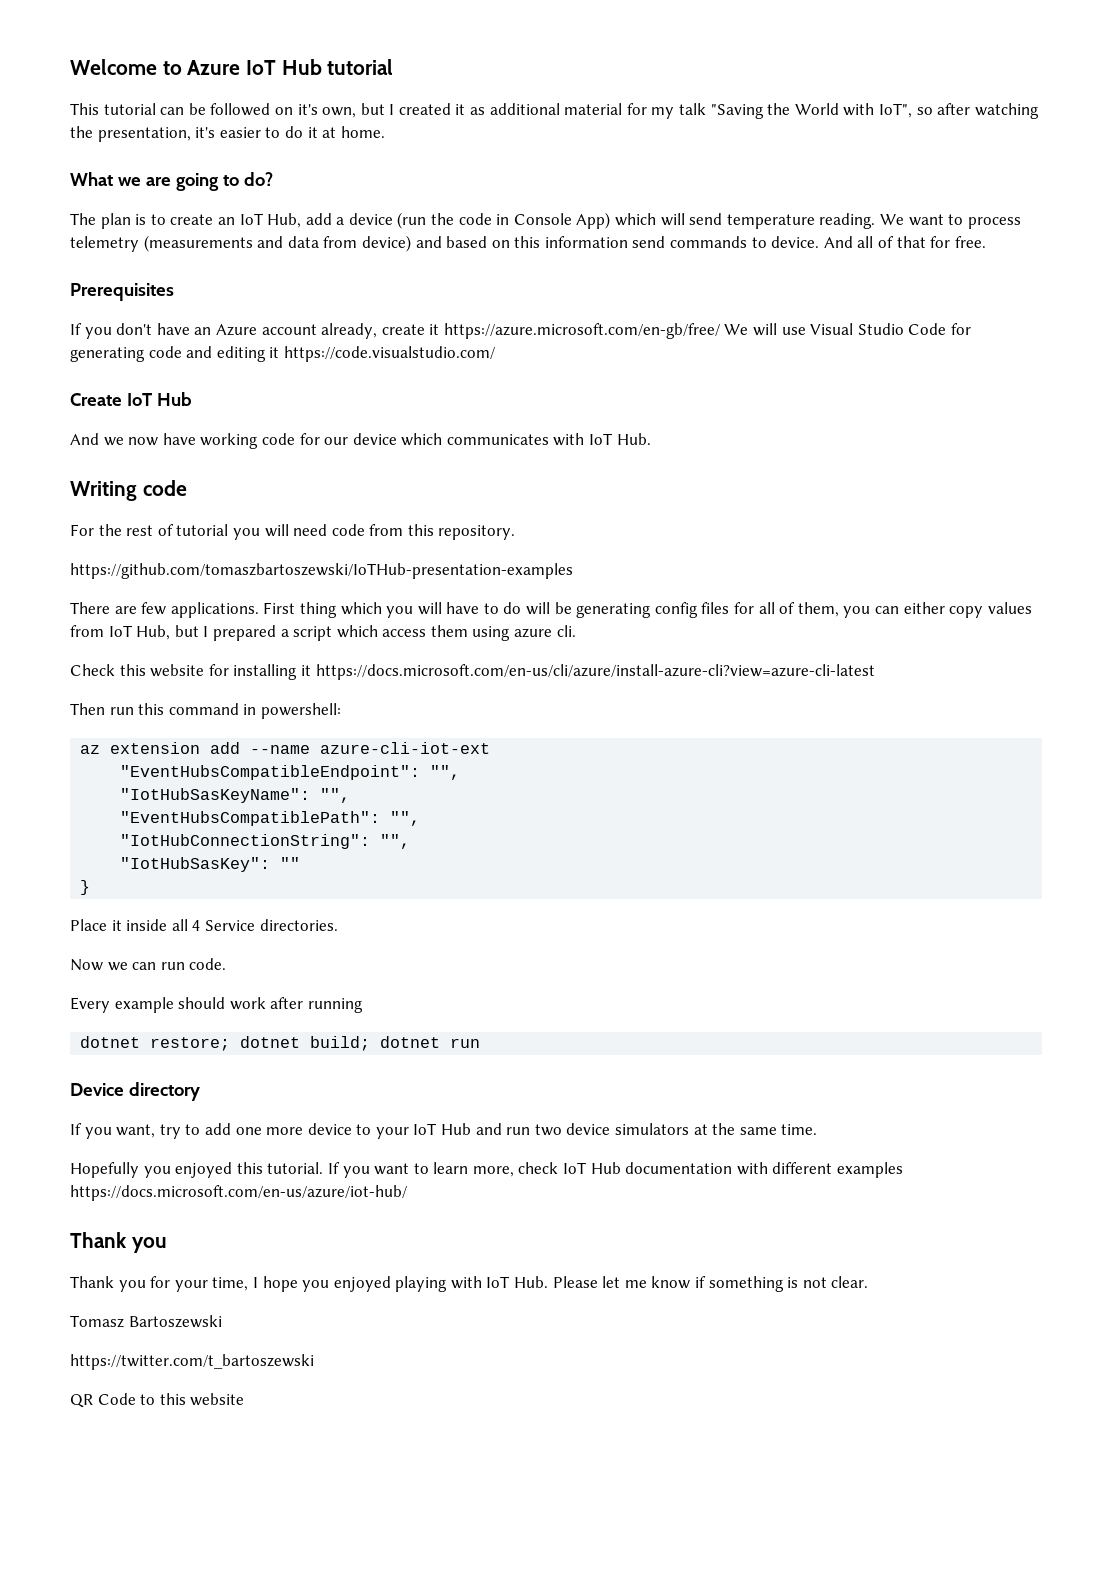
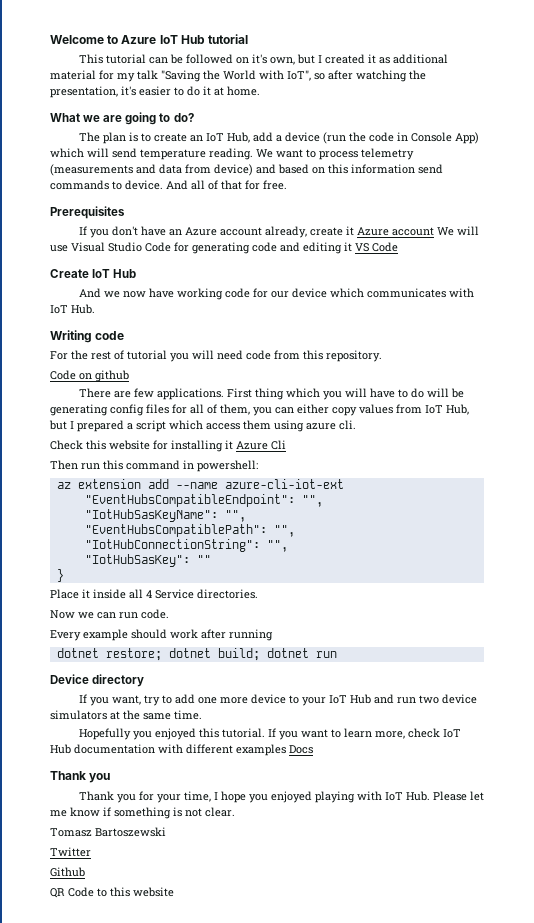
[443,323,720,339] https://azure.microsoft.com/en-gb/free/ -> [356,227,434,236] Azure account
[283,346,495,362] https://code.visualstudio.com/ -> [355,242,398,252] VS Code
[70,563,573,579] https://github.com/tomaszbartoszewski/IoTHub-presentation-examples -> [50,370,129,382] Code on github
[315,664,875,680] https://docs.microsoft.com/en-us/cli/azure/install-azure-cli?view=azure-cli-latest -> [236,440,286,450] Azure Cli
[70,1185,407,1201] https://docs.microsoft.com/en-us/azure/iot-hub/ -> [289,745,313,754] Docs
[70,1354,314,1370] https://twitter.com/t_bartoszewski -> [50,847,91,857] [50,867,85,877] Twitter // Github

